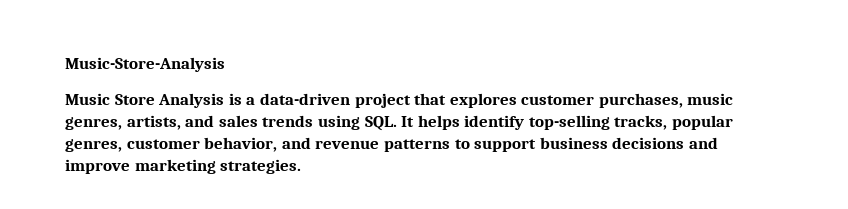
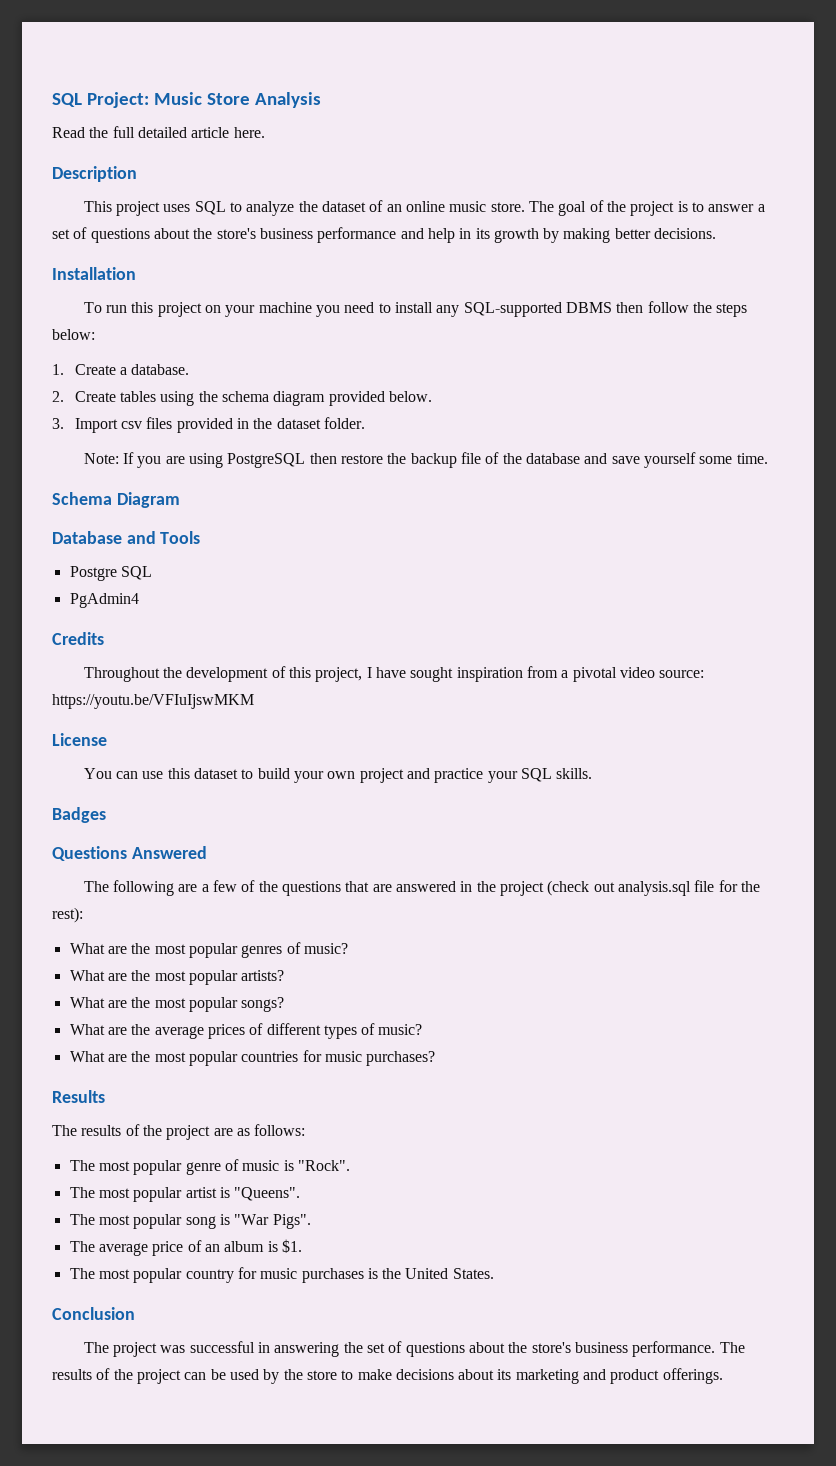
[65,57,225,72] Music-Store-Analysis // -> [52,92,149,108] SQL Project:
[228,93,734,108] [65,115,734,131] [65,137,718,152] [65,159,302,174] is a data-driven project that explores customer purchases, music genres, artists, and sales trends using SQL. It helps identify top-selling tracks, popular genres, customer behavior, and revenue patterns to support business decisions and improve marketing strategies. -> [52,126,265,138] [52,166,137,182] [83,200,765,216] [52,227,717,243] [52,267,136,280] [83,301,748,317] [52,329,95,340] [52,364,190,375] [52,391,432,406] [52,417,365,433] [83,452,768,468] [52,492,180,508] [52,531,201,544] [69,566,152,581] [69,593,139,608] [52,632,104,645] [83,666,705,682] [52,694,254,709] [52,733,107,746] [83,768,593,783] [52,807,106,823] [52,846,207,861] [83,880,760,896] [52,907,83,923] [69,942,348,958] [69,970,285,985] [69,997,285,1012] [69,1023,423,1039] [69,1050,436,1066] [52,1090,105,1103] [52,1124,306,1140] [69,1159,350,1175] [69,1187,301,1202] [69,1214,311,1229] [69,1239,302,1256] [69,1267,494,1283] [52,1307,135,1320] [83,1341,745,1357] [52,1368,723,1384] // Read the full detailed article here. // Description // This project uses SQL to analyze the dataset of an online music store. The goal of the project is to answer a set of questions about the store's business performance and help in its growth by making better decisions. // Installation // To run this project on your machine you need to install any SQL-supported DBMS then follow the steps below: // 1. Create a database. // 2. Create tables using the schema diagram provided below. // 3. Import csv files provided in the dataset folder. // Note: If you are using PostgreSQL then restore the backup file of the database and save yourself some time. // Schema Diagram // Database and Tools // Postgre SQL // PgAdmin4 // Credits // Throughout the development of this project, I have sought inspiration from a pivotal video source: https://youtu.be/VFIuIjswMKM // License // You can use this dataset to build your own project and practice your SQL skills. // Badges // Questions Answered // The following are a few of the questions that are answered in the project (check out analysis.sql file for the rest): // What are the most popular genres of music? // What are the most popular artists? // What are the most popular songs? // What are the average prices of different types of music? // What are the most popular countries for music purchases? // Results // The results of the project are as follows: // The most popular genre of music is "Rock". // The most popular artist is "Queens". // The most popular song is "War Pigs". // The average price of an album is $1. // The most popular country for music purchases is the United States. // Conclusion // The project was successful in answering the set of questions about the store's business performance. The results of the project can be used by the store to make decisions about its marketing and product offerings.

